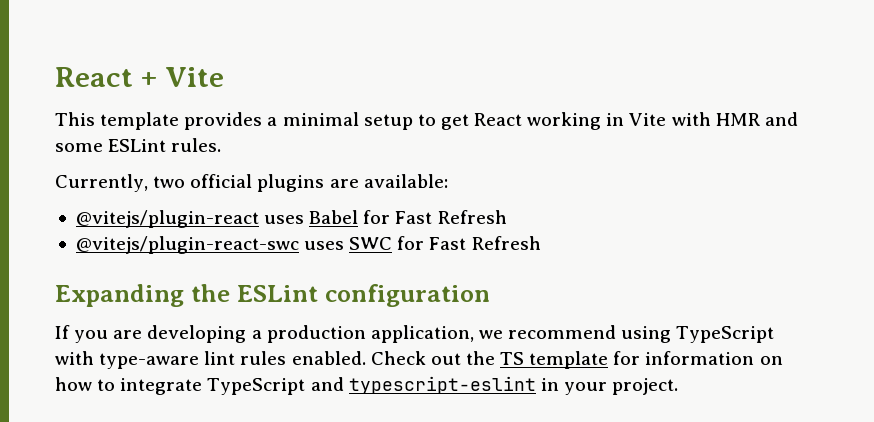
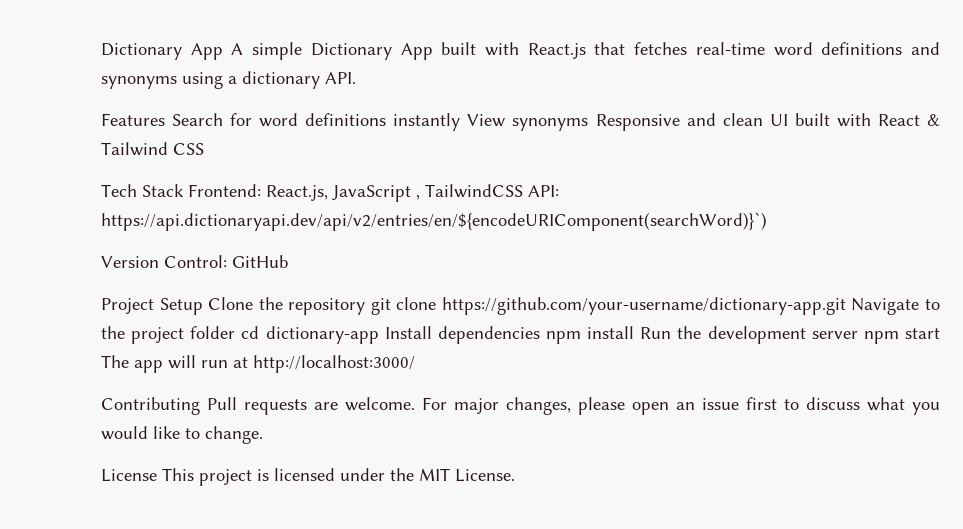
[55,67,224,87] [55,112,798,130] [55,138,222,152] [55,174,448,192] [75,210,507,228] [75,236,541,254] [55,284,490,307] [55,325,775,343] [55,351,783,369] [55,376,679,395] React + Vite // This template provides a minimal setup to get React working in Vite with HMR and some ESLint rules. // Currently, two official plugins are available: // @vitejs/plugin-react uses Babel for Fast Refresh // @vitejs/plugin-react-swc uses SWC for Fast Refresh // Expanding the ESLint configuration // If you are developing a production application, we recommend using TypeScript with type-aware lint rules enabled. Check out the TS template for information on how to integrate TypeScript and typescript-eslint in your project. -> [101,42,940,60] [101,71,356,89] [101,113,941,131] [101,142,204,156] [101,184,559,202] [101,212,767,231] [101,255,288,268] [101,297,940,315] [101,326,940,344] [101,355,415,373] [101,397,940,415] [101,426,263,444] [101,468,515,486] Dictionary App A simple Dictionary App built with React.js that fetches real-time word definitions and synonyms using a dictionary API. // Features Search for word definitions instantly View synonyms Responsive and clean UI built with React & Tailwind CSS // Tech Stack Frontend: React.js, JavaScript , TailwindCSS API: https://api.dictionaryapi.dev/api/v2/entries/en/${encodeURIComponent(searchWord)}`) // Version Control: GitHub // Project Setup Clone the repository git clone https://github.com/your-username/dictionary-app.git Navigate to the project folder cd dictionary-app Install dependencies npm install Run the development server npm start The app will run at http://localhost:3000/ // Contributing Pull requests are welcome. For major changes, please open an issue first to discuss what you would like to change. // License This project is licensed under the MIT License.

